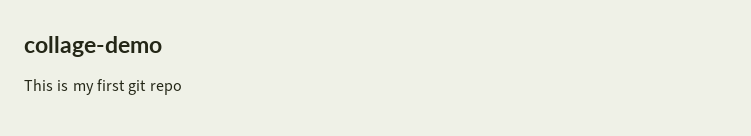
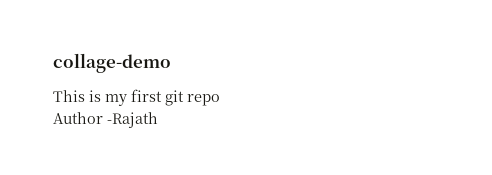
(182, 89) none -> [53,112,158,128] // Author -Rajath

